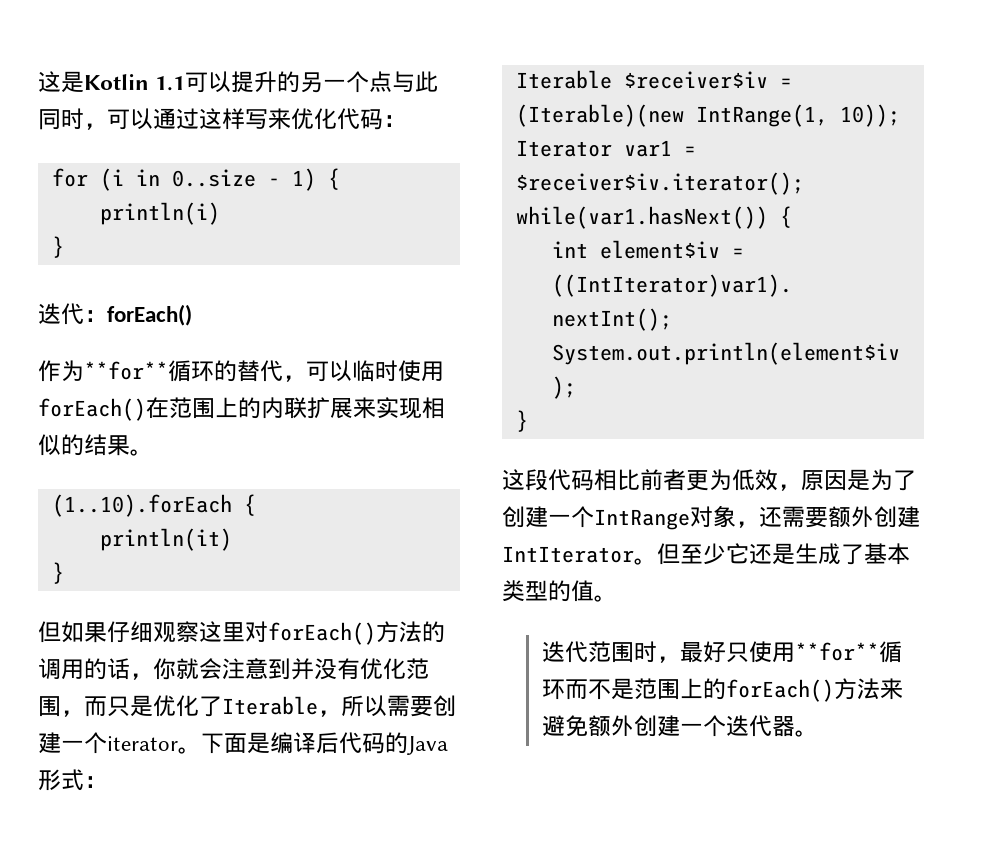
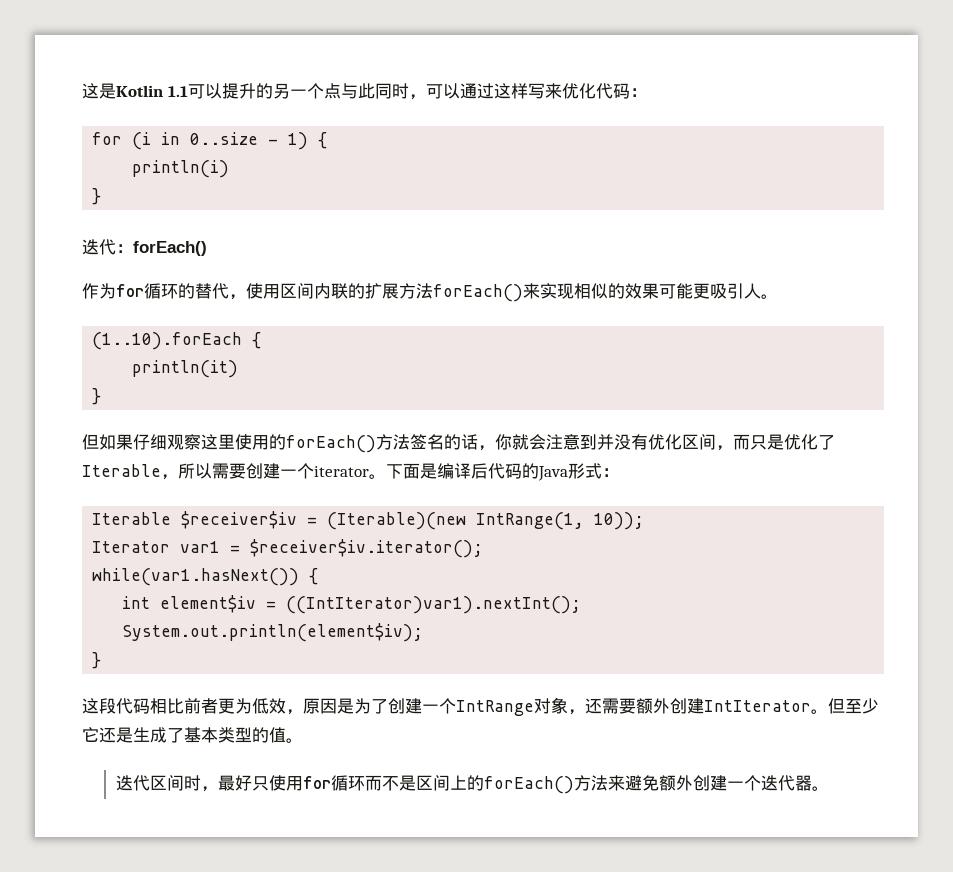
[84,361,168,380] **for** -> [116,284,144,297] for
[306,360,444,382] [38,397,445,421] [38,434,130,456] 可以临时使用forEach()在范围上的内联扩展来实现相似的结果 -> [246,283,761,302] 使用区间内联的扩展方法forEach()来实现相似的效果可能更吸引人
[245,621,445,645] [38,658,84,680] 对forEach()方法的调用 -> [235,434,444,453] 使用的forEach()方法签名
[406,658,429,679] [38,696,61,717] 范围 -> [682,434,716,450] 区间
[587,641,634,663] 范围 -> [149,775,184,791] 区间
[794,642,879,661] **for** -> [302,776,331,789] for
[633,678,680,700] 范围 -> [415,775,450,791] 区间

